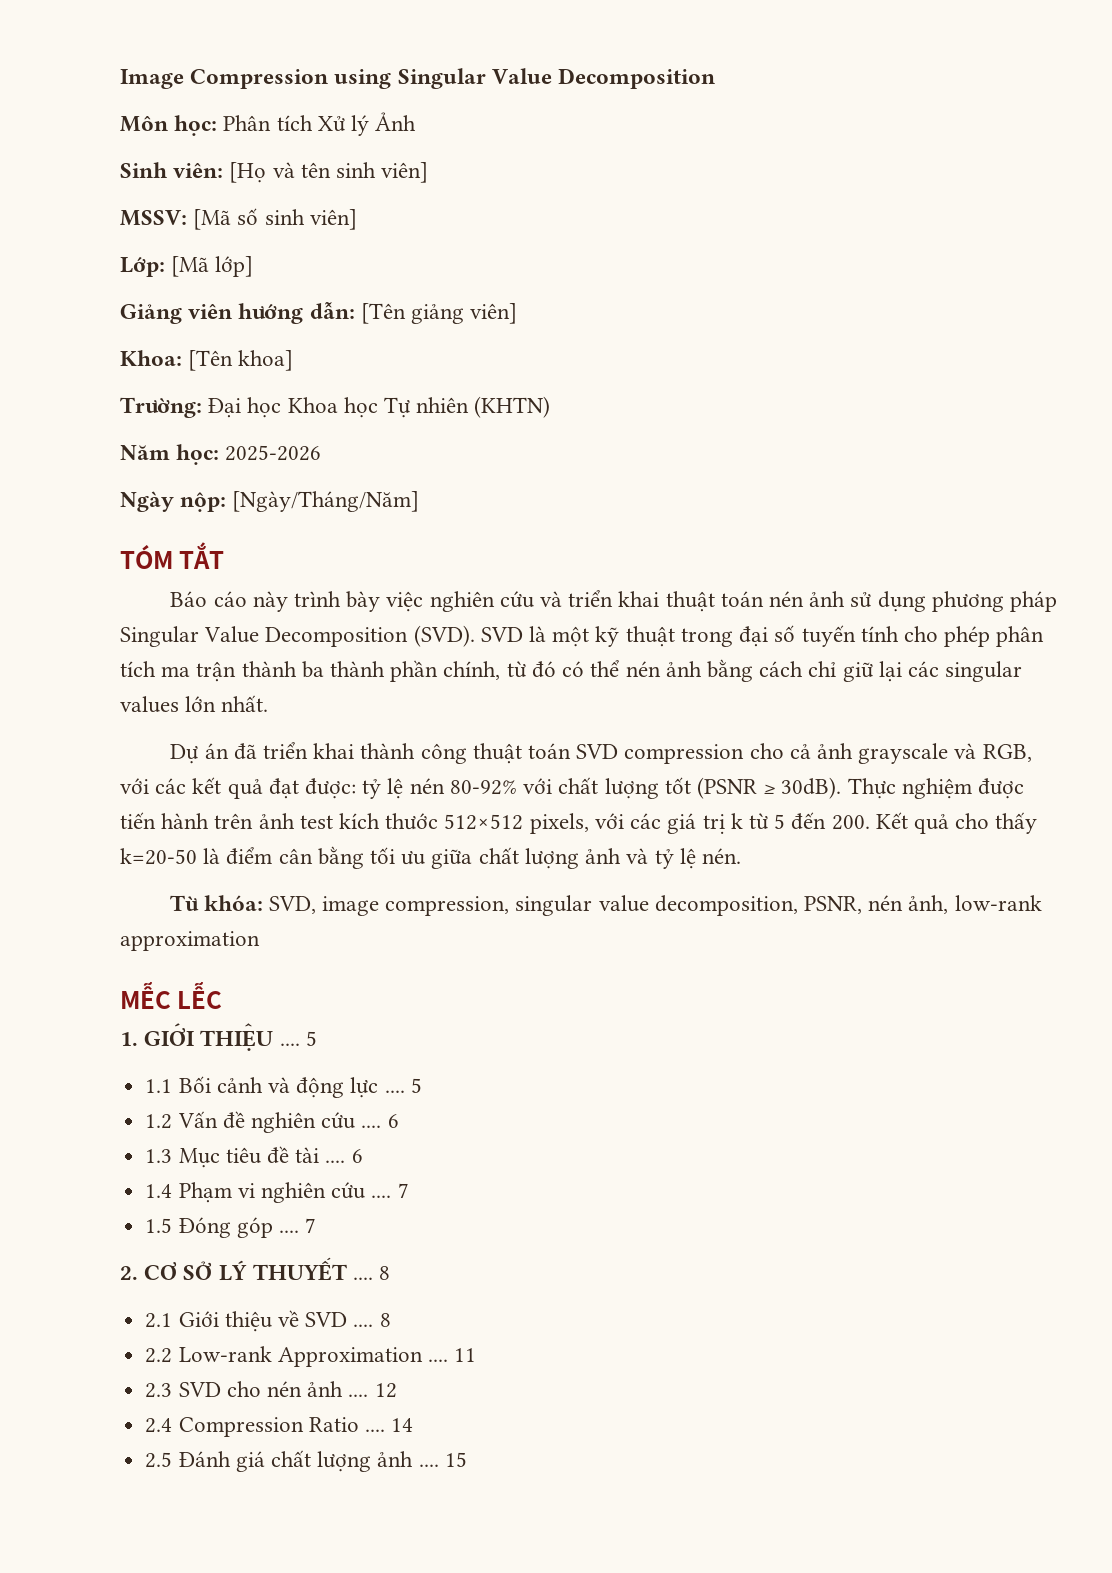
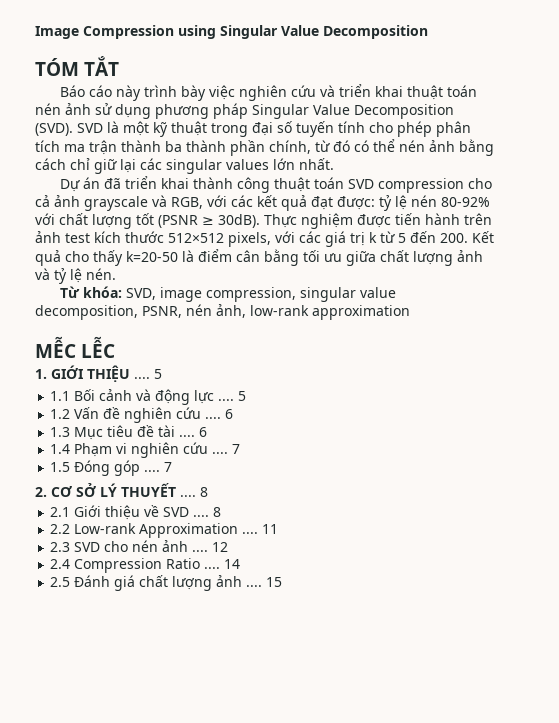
[120,112,417,136] [120,162,429,183] [120,208,357,230] [120,256,254,277] [120,302,518,324] [120,350,294,371] [120,396,551,418] [120,444,322,465] [120,491,420,512] // Môn học: Phân tích Xử lý Ảnh // Sinh viên: [Họ và tên sinh viên] // MSSV: [Mã số sinh viên] // Lớp: [Mã lớp] // Giảng viên hướng dẫn: [Tên giảng viên] // Khoa: [Tên khoa] // Trường: Đại học Khoa học Tự nhiên (KHTN) // Năm học: 2025-2026 // Ngày nộp: [Ngày/Tháng/Năm] -> (428, 32) none

